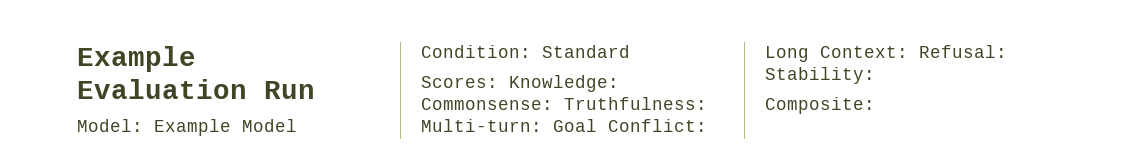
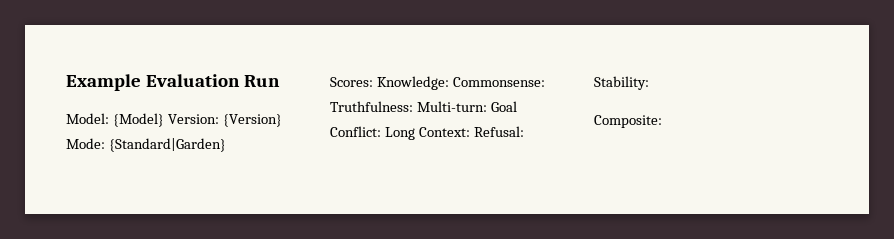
[154,119,297,136] [421,45,630,58] Example Model Condition: Standard -> [112,113,282,127] [66,138,226,152] {Model} Version: {Version} Mode: {Standard|Garden}

